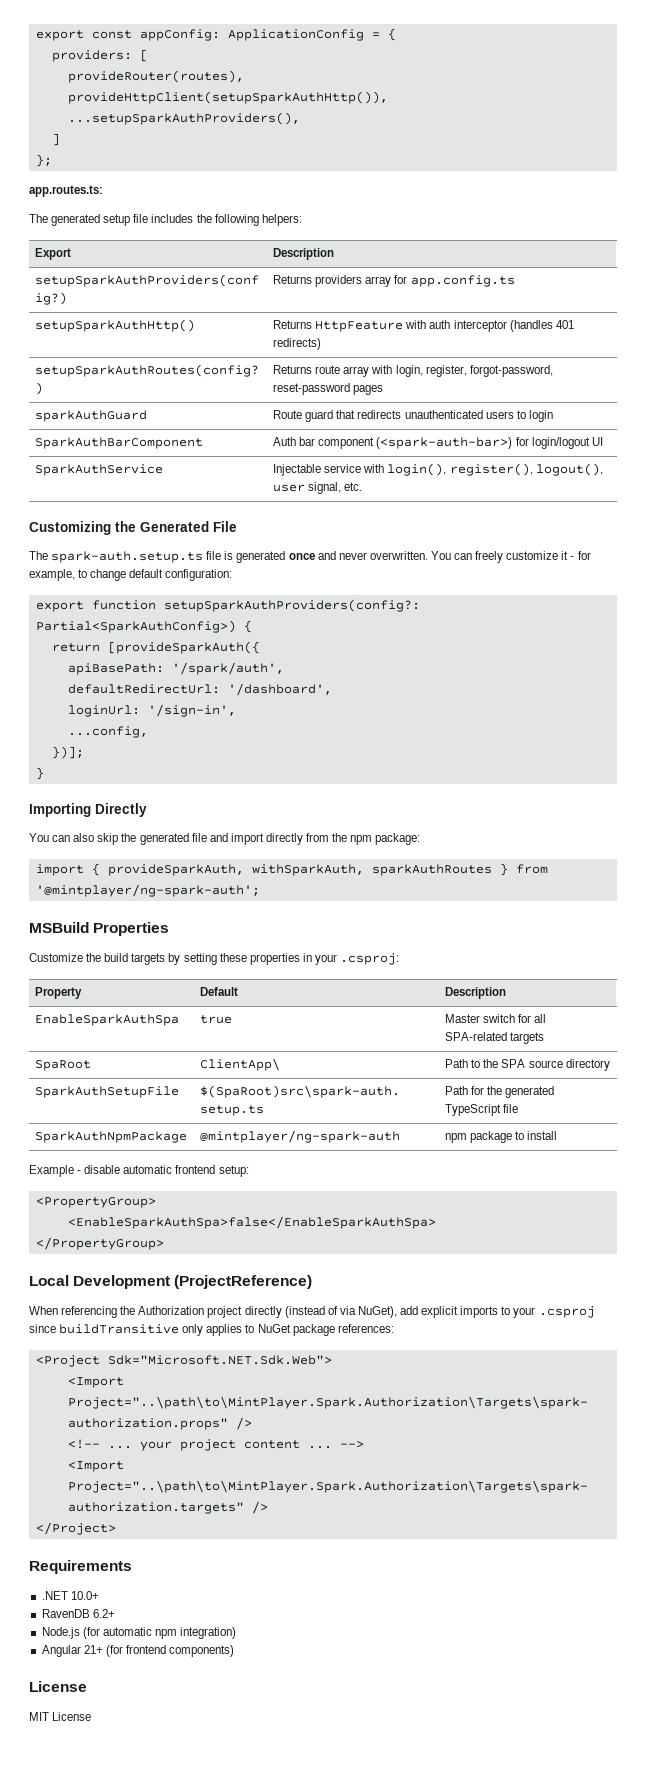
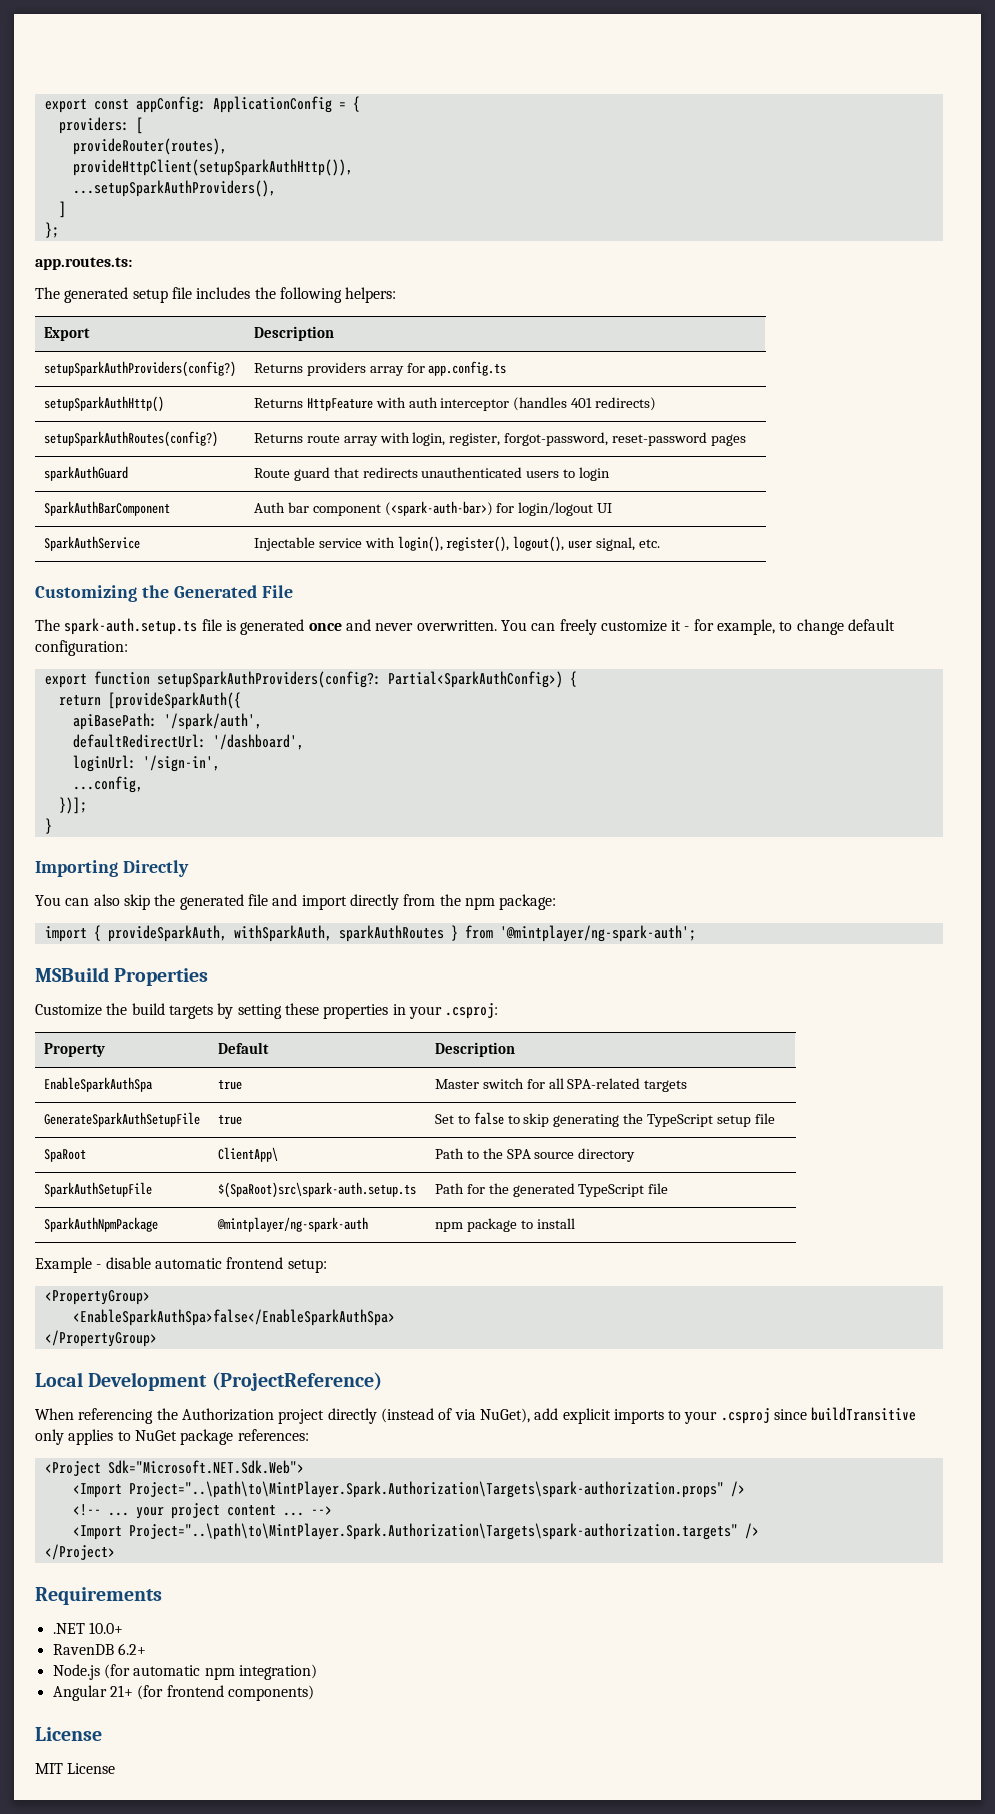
(545, 1038) none -> [43,1112,200,1127] [217,1114,242,1125] [434,1112,776,1127] // GenerateSparkAuthSetupFile | true | Set to false to skip generating the TypeScript setup file

